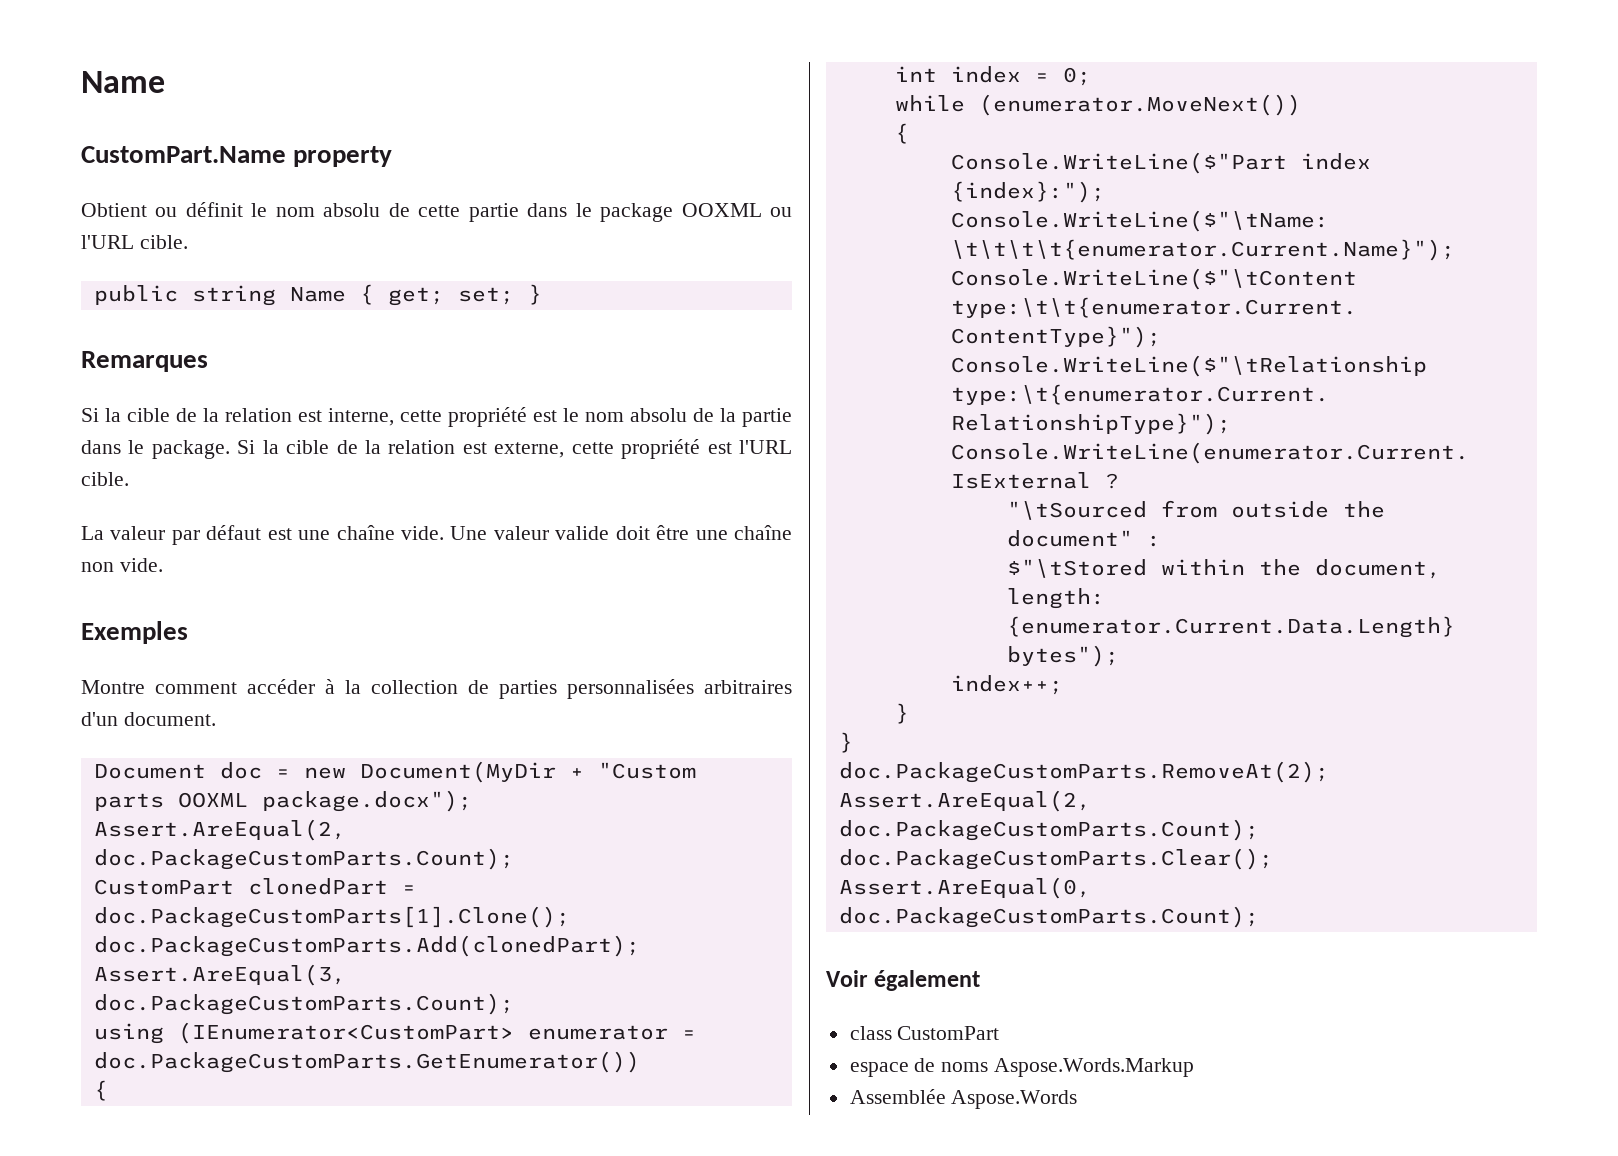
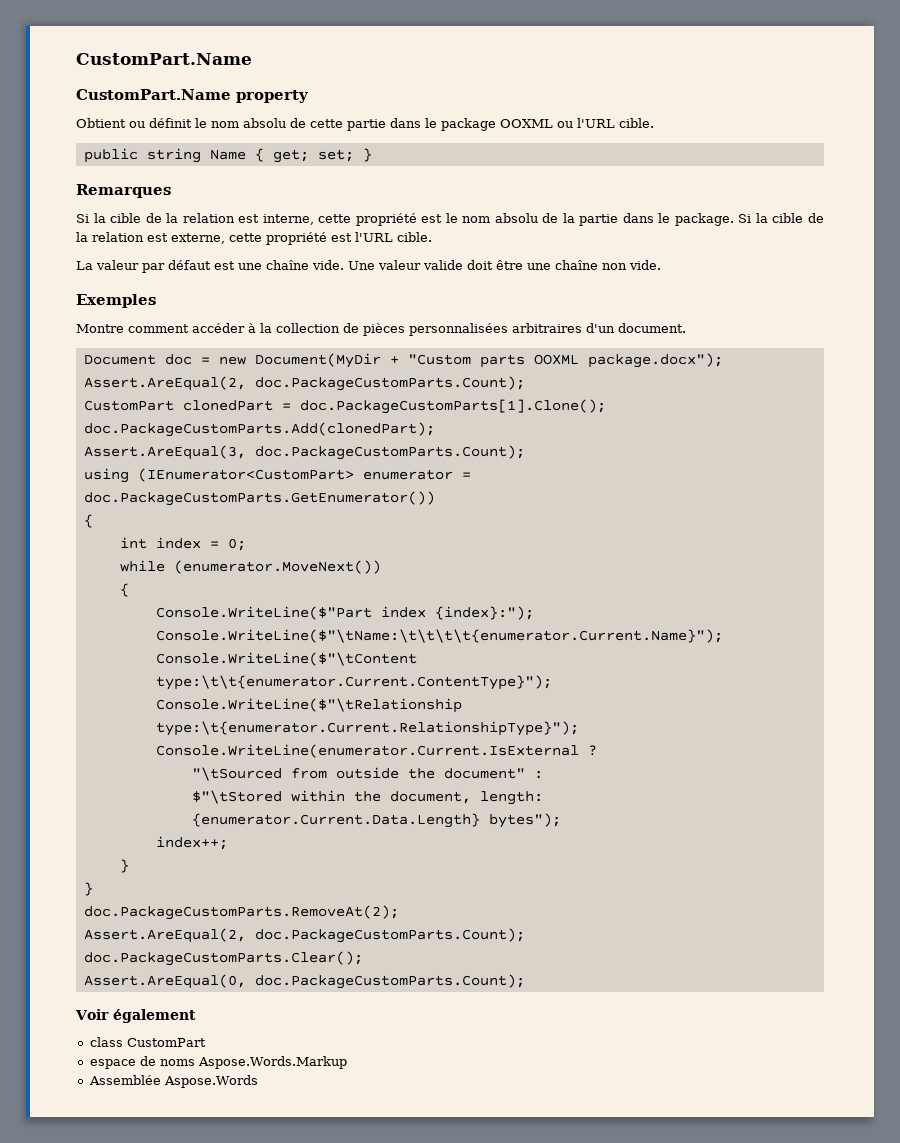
[81,71,165,93] Name -> [76,53,252,65] CustomPart.Name
[499,680,557,699] parties -> [363,323,405,336] pièces

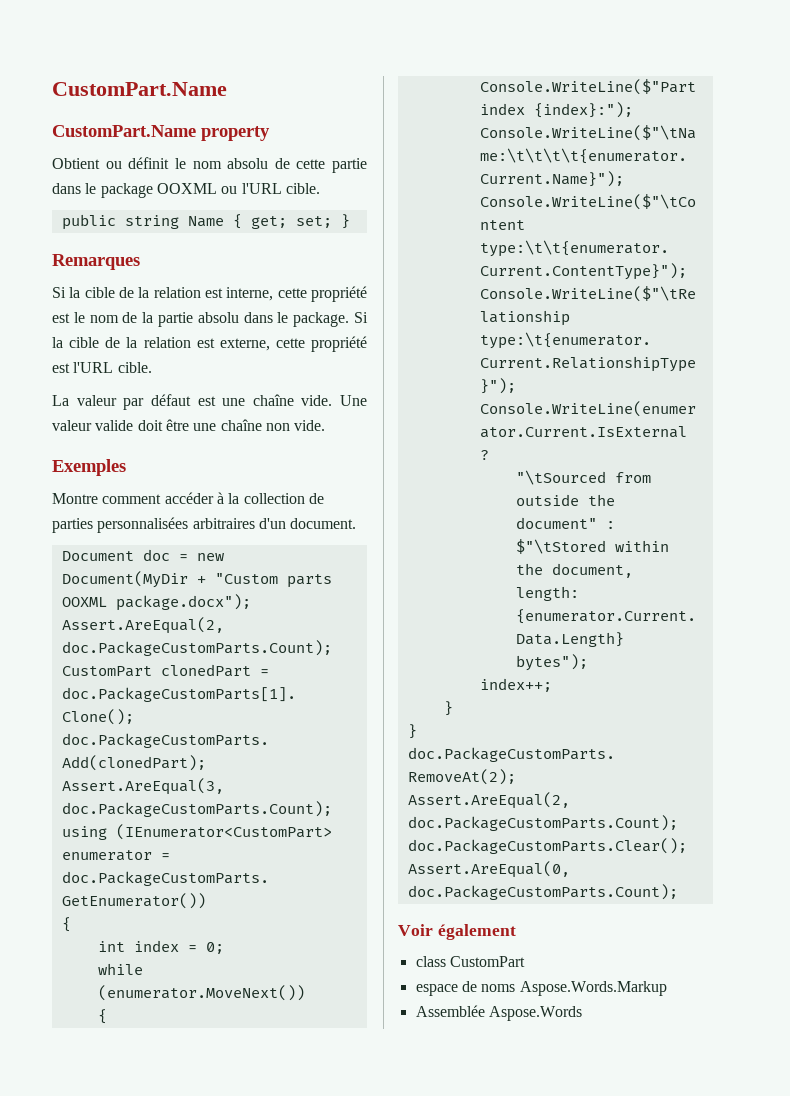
[494,213,538,223] absolu -> (119, 319) none
(619, 220) none -> [197,312,239,323] absolu
[363,323,405,336] pièces -> [52,518,93,533] parties

